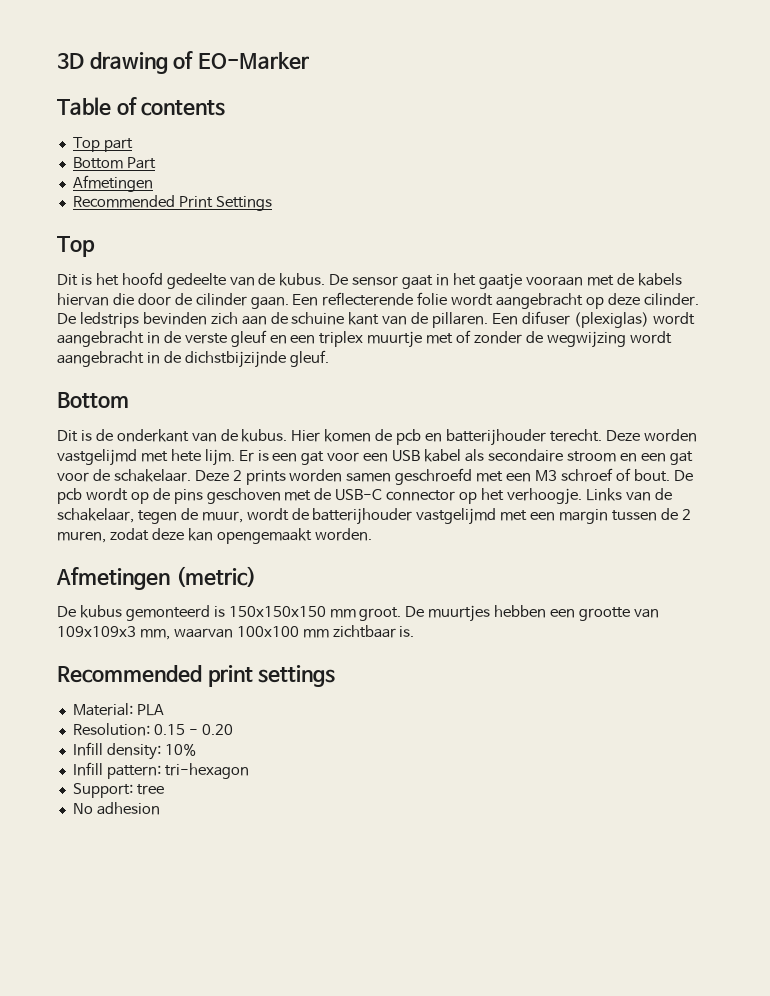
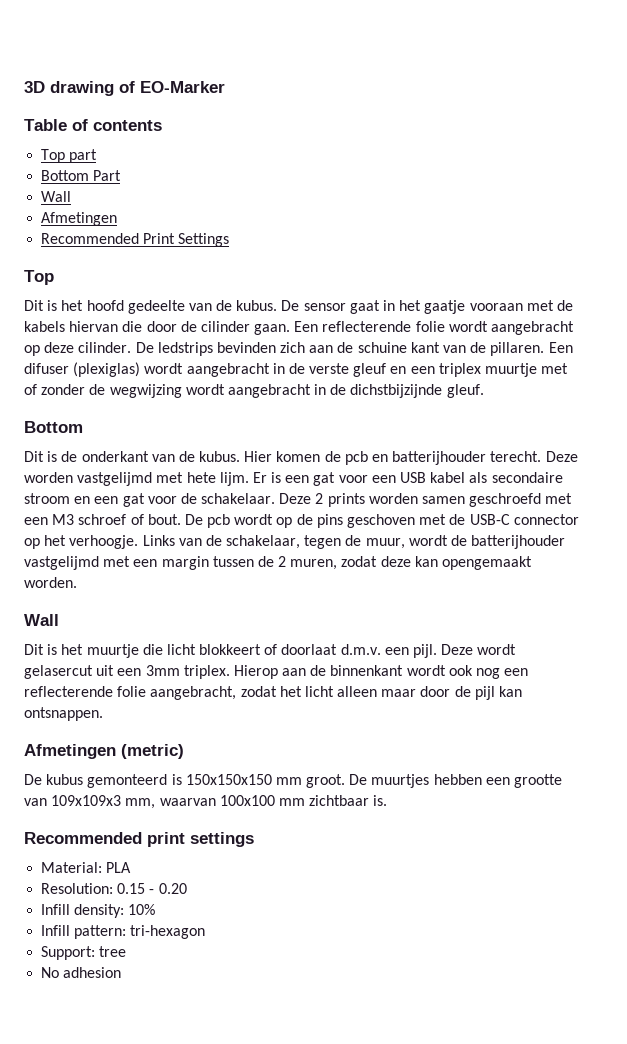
(156, 163) none -> [41,191,72,202] // Wall
(372, 534) none -> [24,614,59,626] [24,644,517,658] [24,665,529,679] [24,686,523,700] [24,707,103,721] // Wall // Dit is het muurtje die licht blokkeert of doorlaat d.m.v. een pijl. Deze wordt gelasercut uit een 3mm triplex. Hierop aan de binnenkant wordt ook nog een reflecterende folie aangebracht, zodat het licht alleen maar door de pijl kan ontsnappen.

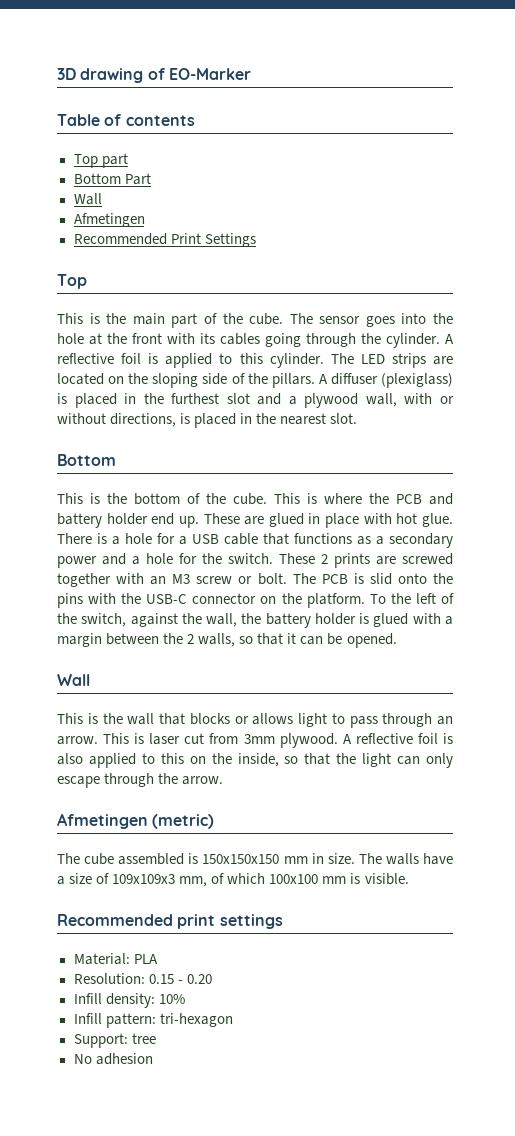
[24,300,573,314] [24,321,575,335] [24,342,573,356] [24,362,569,377] [24,384,484,398] [24,421,83,433] [24,451,578,465] [24,472,563,486] [24,493,573,507] [24,514,579,528] [24,535,566,549] [24,556,533,570] [24,577,77,588] [24,614,59,626] [24,644,517,658] [24,665,529,679] [24,686,523,700] [24,707,103,721] [24,744,184,759] [24,774,563,788] [24,795,388,809] Dit is het hoofd gedeelte van de kubus. De sensor gaat in het gaatje vooraan met de kabels hiervan die door de cilinder gaan. Een reflecterende folie wordt aangebracht op deze cilinder. De ledstrips bevinden zich aan de schuine kant van de pillaren. Een difuser (plexiglas) wordt aangebracht in de verste gleuf en een triplex muurtje met of zonder de wegwijzing wordt aangebracht in de dichstbijzijnde gleuf. // Bottom // Dit is de onderkant van de kubus. Hier komen de pcb en batterijhouder terecht. Deze worden vastgelijmd met hete lijm. Er is een gat voor een USB kabel als secondaire stroom en een gat voor de schakelaar. Deze 2 prints worden samen geschroefd met een M3 schroef of bout. De pcb wordt op de pins geschoven met de USB-C connector op het verhoogje. Links van de schakelaar, tegen de muur, wordt de batterijhouder vastgelijmd met een margin tussen de 2 muren, zodat deze kan opengemaakt worden. // Wall // Dit is het muurtje die licht blokkeert of doorlaat d.m.v. een pijl. Deze wordt gelasercut uit een 3mm triplex. Hierop aan de binnenkant wordt ook nog een reflecterende folie aangebracht, zodat het licht alleen maar door de pijl kan ontsnappen. // Afmetingen (metric) // De kubus gemonteerd is 150x150x150 mm groot. De muurtjes hebben een grootte van 109x109x3 mm, waarvan 100x100 mm zichtbaar is. -> [57,313,453,328] [57,333,454,348] [57,353,454,368] [57,373,453,388] [57,393,454,408] [57,413,358,428] [57,454,116,466] [57,493,453,505] [57,513,453,528] [57,533,453,548] [57,553,453,568] [57,573,453,587] [57,593,454,608] [57,613,453,628] [57,633,397,648] [57,674,90,686] [57,713,453,728] [57,733,453,748] [57,753,453,768] [57,773,224,788] [57,813,215,829] [57,853,454,865] [57,873,409,887] This is the main part of the cube. The sensor goes into the hole at the front with its cables going through the cylinder. A reflective foil is applied to this cylinder. The LED strips are located on the sloping side of the pillars. A diffuser (plexiglass) is placed in the furthest slot and a plywood wall, with or without directions, is placed in the nearest slot. // Bottom // This is the bottom of the cube. This is where the PCB and battery holder end up. These are glued in place with hot glue. There is a hole for a USB cable that functions as a secondary power and a hole for the switch. These 2 prints are screwed together with an M3 screw or bolt. The PCB is slid onto the pins with the USB-C connector on the platform. To the left of the switch, against the wall, the battery holder is glued with a margin between the 2 walls, so that it can be opened. // Wall // This is the wall that blocks or allows light to pass through an arrow. This is laser cut from 3mm plywood. A reflective foil is also applied to this on the inside, so that the light can only escape through the arrow. // Afmetingen (metric) // The cube assembled is 150x150x150 mm in size. The walls have a size of 109x109x3 mm, of which 100x100 mm is visible.

